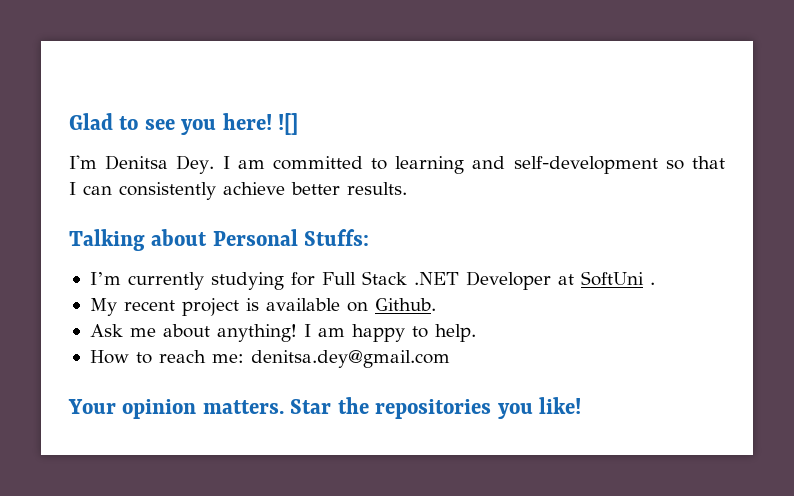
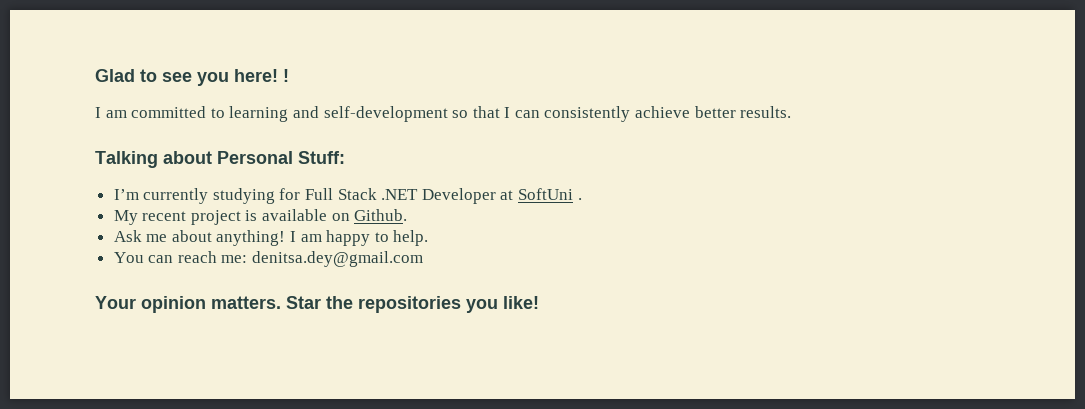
[278,113,299,135] [69,155,215,174] ![] // I'm Denitsa Dey. -> [283,69,289,82] ! //
[304,229,370,246] Stuffs: -> [298,151,345,164] Stuff:
[89,350,152,364] How to -> [113,252,174,263] You can

